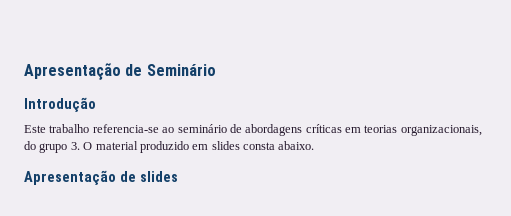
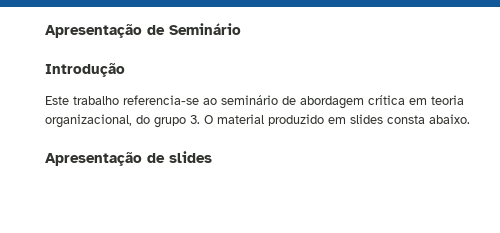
[245,124,482,136] abordagens críticas em teorias organizacionais, -> [300,95,464,109] [45,114,132,128] abordagem crítica em teoria organizacional,

